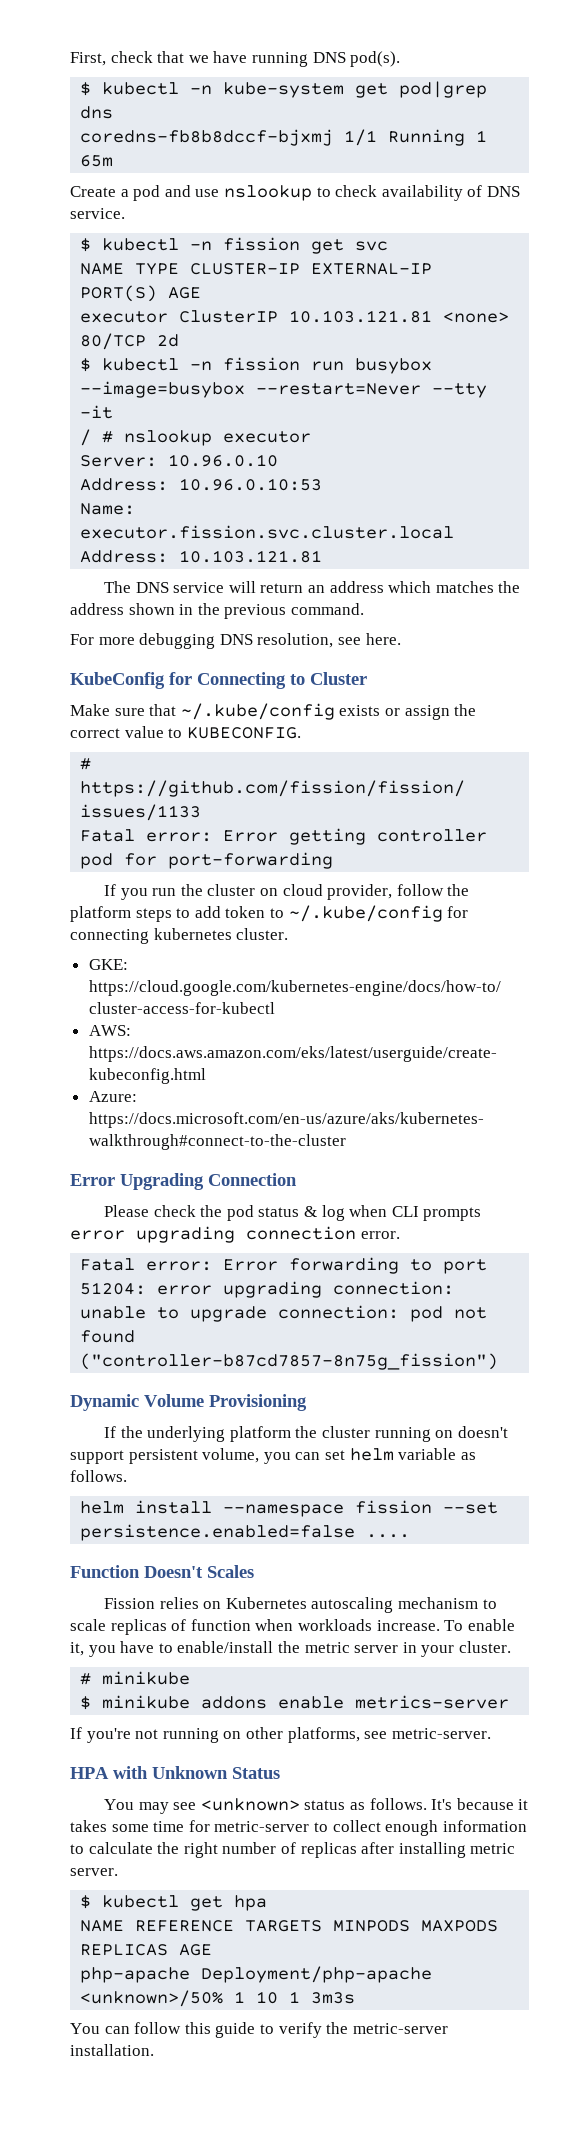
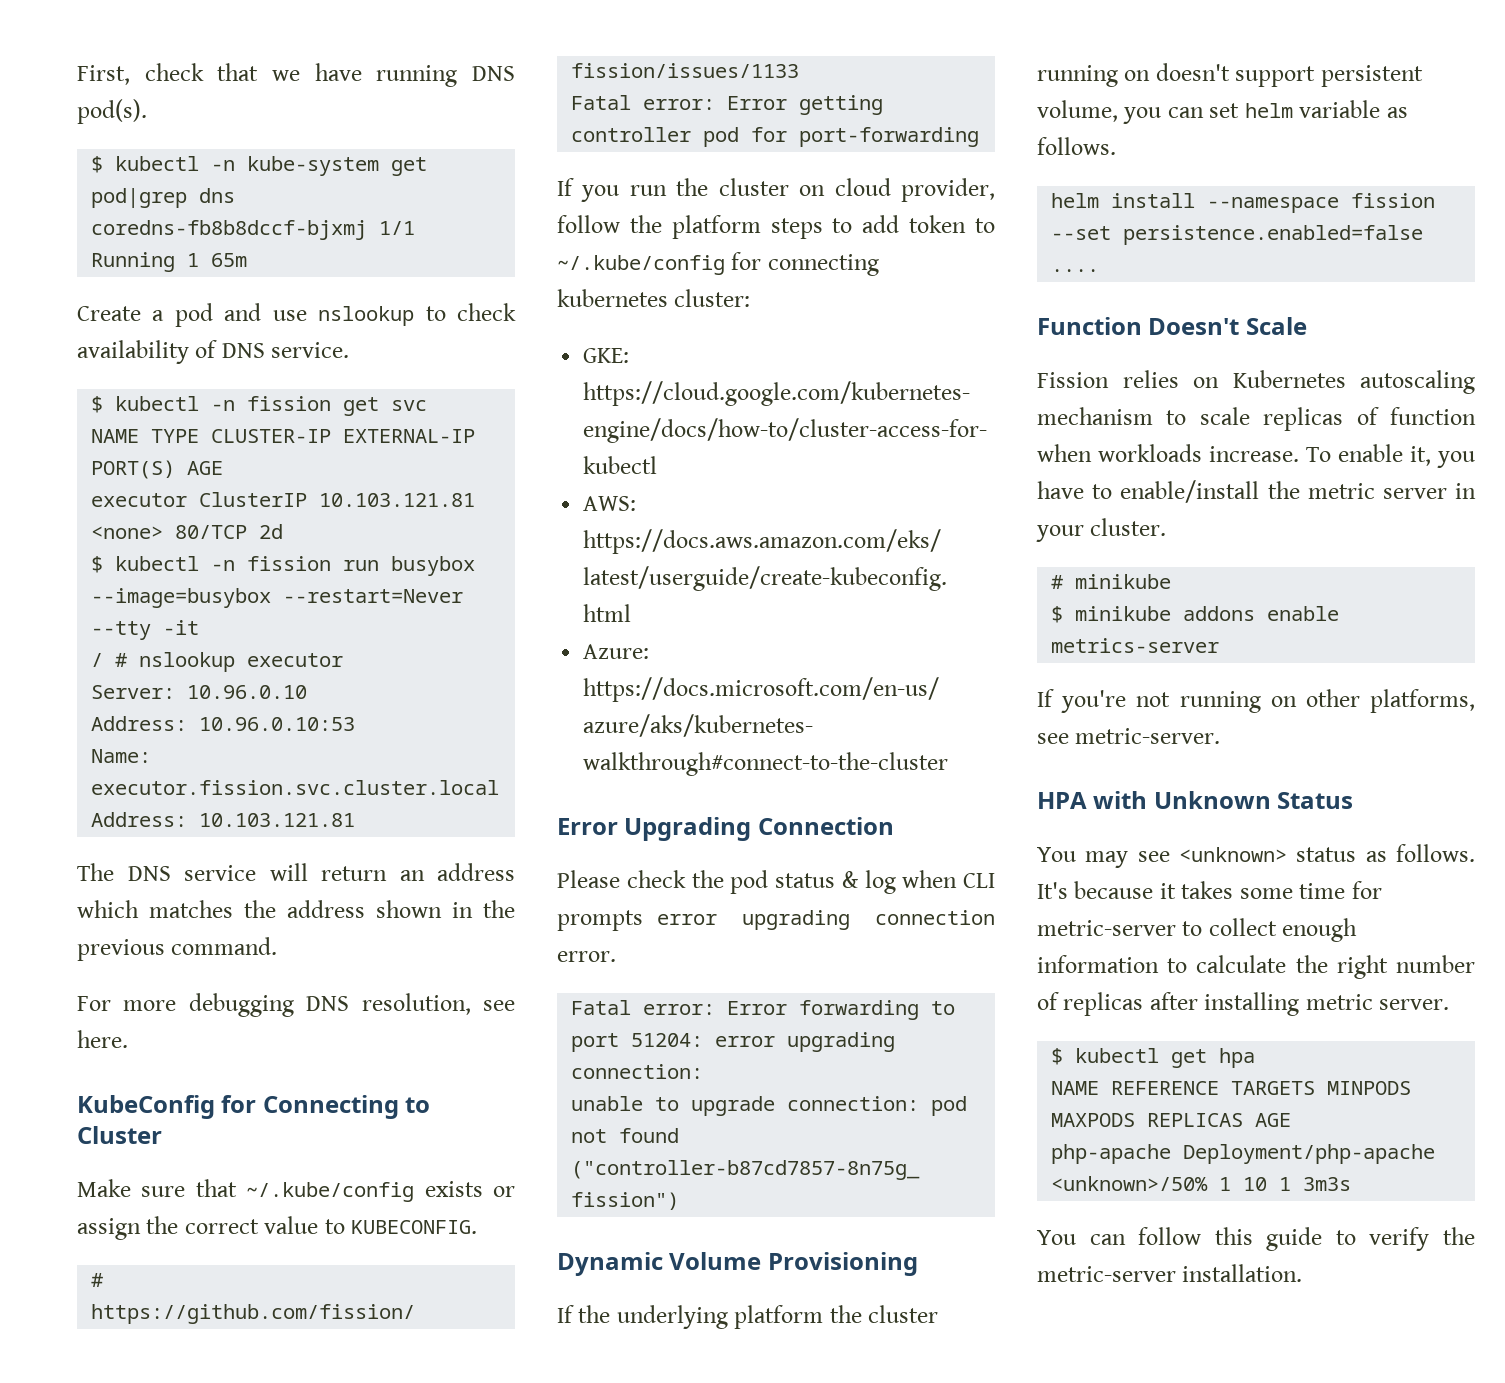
[236,928,289,940] cluster. -> [674,289,751,307] cluster:
[207,1565,254,1578] Scales -> [1245,317,1307,335] Scale

